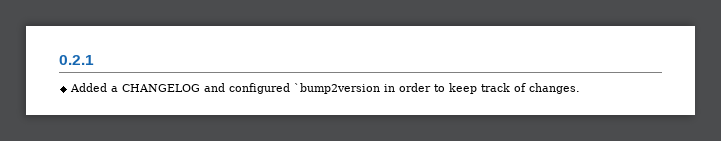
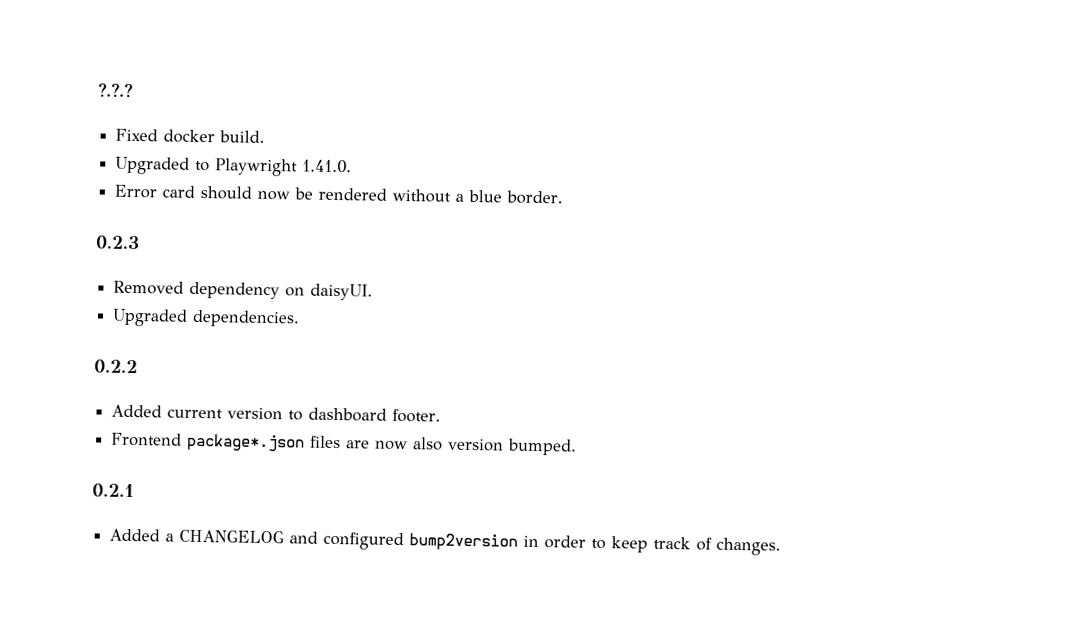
(59, 60) none -> [98,82,133,98] [115,128,266,144] [115,156,353,177] [114,184,564,205] [95,235,140,250] [113,280,374,301] [112,308,301,328] [94,359,138,374] [111,404,442,423] [111,432,578,456] ?.?.? // Fixed docker build. // Upgraded to Playwright 1.41.0. // Error card should now be rendered without a blue border. // 0.2.3 // Removed dependency on daisyUI. // Upgraded dependencies. // 0.2.2 // Added current version to dashboard footer. // Frontend package*.json files are now also version bumped. //
[294,83,381,94] `bump2version -> [409,533,519,551] bump2version

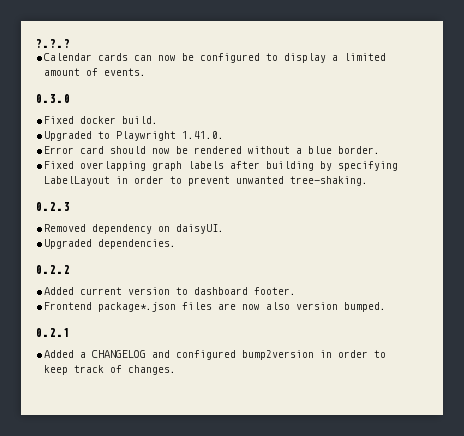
(133, 90) none -> [44,53,387,63] [44,68,147,76] [35,94,70,103] // Calendar cards can now be configured to display a limited amount of events. // 0.3.0
(564, 197) none -> [44,161,399,171] [44,176,369,186] // Fixed overlapping graph labels after building by specifying LabelLayout in order to prevent unwanted tree-shaking.

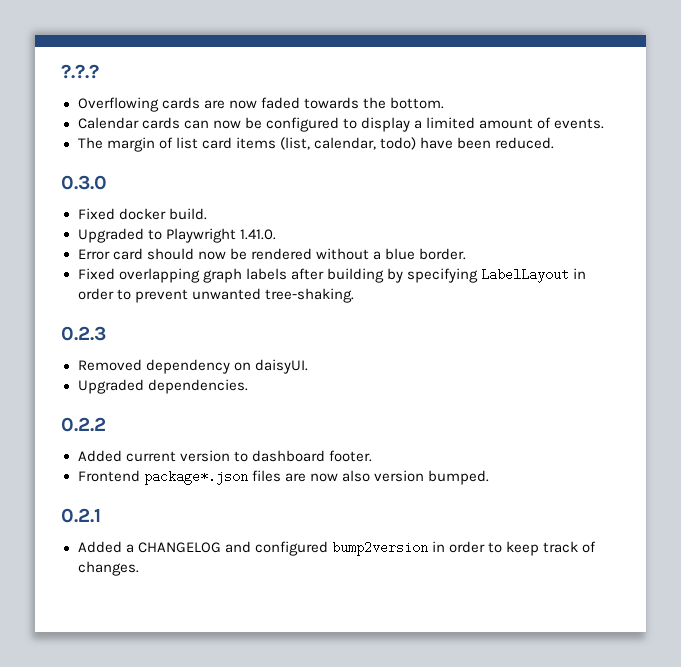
(70, 43) none -> [77,97,444,112] // Overflowing cards are now faded towards the bottom.
(147, 72) none -> [77,137,555,152] // The margin of list card items (list, calendar, todo) have been reduced.

